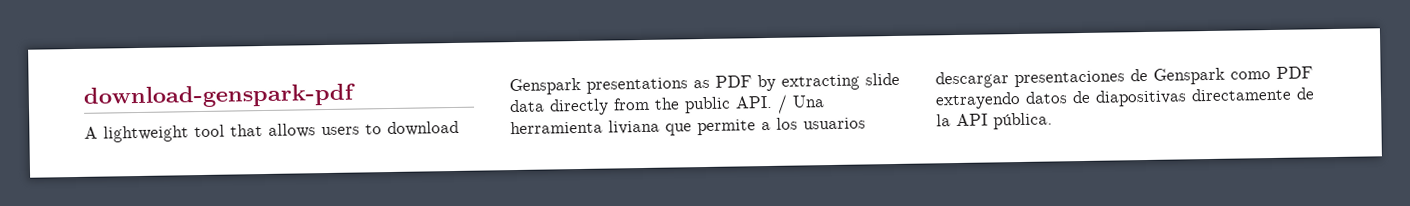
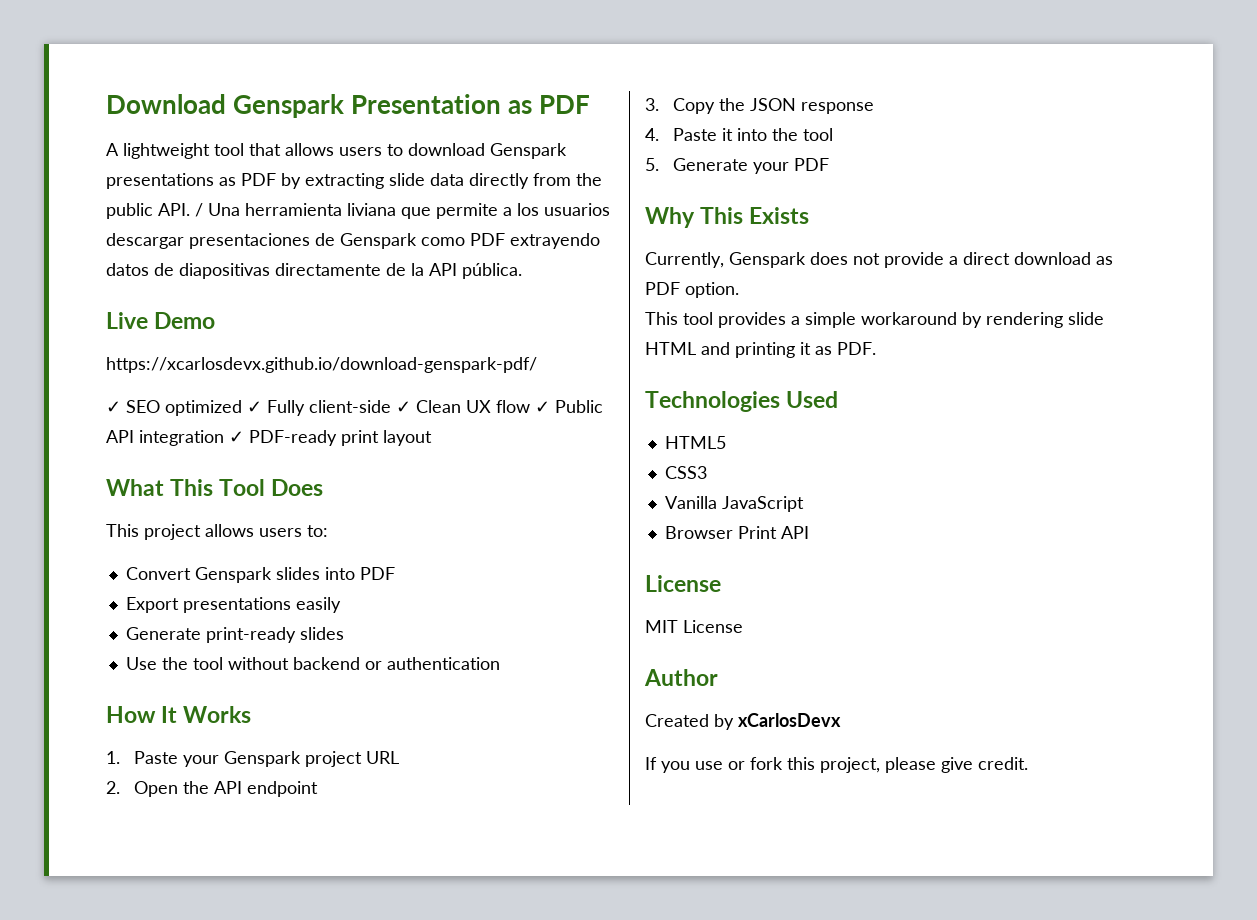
[83,83,356,109] download-genspark-pdf -> [106,94,590,118] Download Genspark Presentation as PDF
(1053, 121) none -> [106,312,216,329] [106,357,537,373] [106,400,603,416] [106,430,432,446] [106,479,324,496] [106,524,328,540] [125,567,395,583] [125,597,341,613] [125,627,344,643] [125,657,500,670] [106,706,252,723] [106,751,399,767] [106,781,318,797] [645,98,874,114] [645,128,833,141] [645,158,829,174] [645,207,810,228] [645,252,1113,268] [645,282,739,298] [645,312,1104,328] [645,342,876,358] [645,391,839,412] [664,436,726,449] [664,466,707,479] [664,496,804,512] [664,526,809,539] [645,575,721,592] [645,620,743,633] [644,669,718,686] [645,713,841,730] [645,757,1028,773] // Live Demo // https://xcarlosdevx.github.io/download-genspark-pdf/ // ✓ SEO optimized ✓ Fully client-side ✓ Clean UX flow ✓ Public API integration ✓ PDF-ready print layout // What This Tool Does // This project allows users to: // Convert Genspark slides into PDF // Export presentations easily // Generate print-ready slides // Use the tool without backend or authentication // How It Works // 1. Paste your Genspark project URL // 2. Open the API endpoint // 3. Copy the JSON response // 4. Paste it into the tool // 5. Generate your PDF // Why This Exists // Currently, Genspark does not provide a direct download as PDF option. // This tool provides a simple workaround by rendering slide HTML and printing it as PDF. // Technologies Used // HTML5 // CSS3 // Vanilla JavaScript // Browser Print API // License // MIT License // Author // Created by xCarlosDevx // If you use or fork this project, please give credit.

